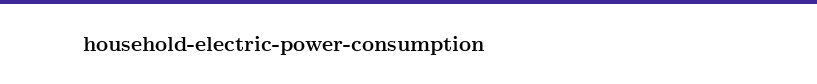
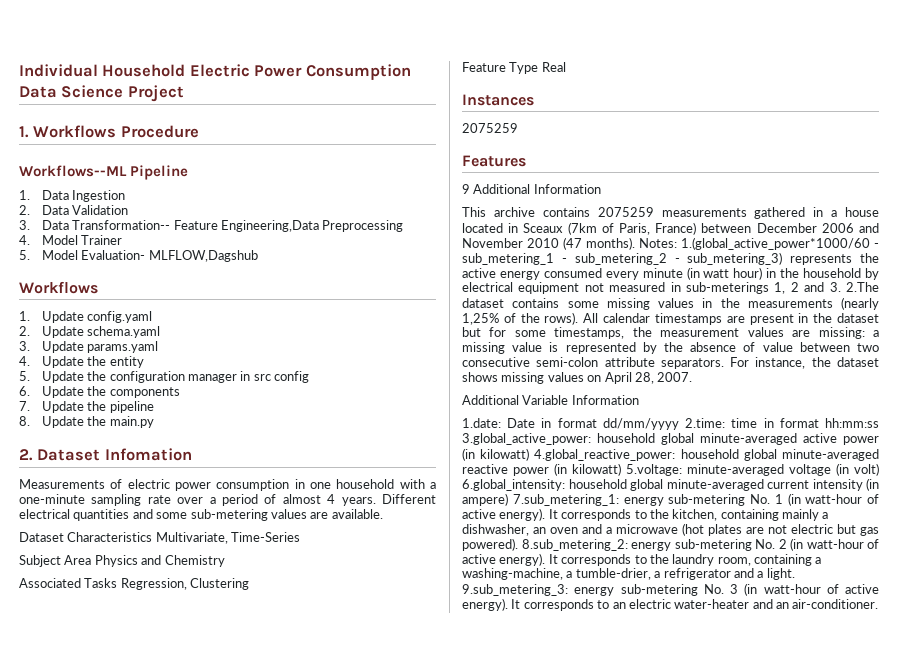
[83,36,484,55] household-electric-power-consumption -> [19,64,411,80] [19,85,184,102] [19,125,199,138] [19,165,189,180] [19,190,126,202] [19,205,129,215] [19,220,404,232] [19,235,123,245] [19,250,258,262] [19,281,98,294] [19,311,153,323] [19,326,161,338] [19,341,159,353] [19,356,144,368] [19,371,310,383] [19,386,180,398] [19,401,154,413] [19,416,154,428] [19,448,192,461] [19,479,436,491] [19,494,436,506] [19,509,383,521] [19,532,301,544] [19,555,225,567] [19,578,250,590] [462,62,566,74] [462,94,534,106] [462,123,518,133] [462,155,526,167] [462,184,601,194] [462,207,879,219] [462,222,879,235] [462,237,879,250] [462,252,879,265] [462,267,880,280] [462,282,879,294] [462,297,879,310] [462,312,879,325] [462,327,879,339] [462,342,879,354] [462,357,879,369] [462,372,693,384] [462,395,639,405] [462,418,879,430] [462,433,879,445] [462,448,879,461] [462,463,879,476] [462,478,879,491] [462,493,879,506] [462,508,829,521] [462,523,879,536] [462,538,879,551] [462,553,822,566] [462,568,795,580] [462,583,879,596] [462,598,879,611] Individual Household Electric Power Consumption Data Science Project // 1. Workflows Procedure // Workflows--ML Pipeline // 1. Data Ingestion // 2. Data Validation // 3. Data Transformation-- Feature Engineering,Data Preprocessing // 4. Model Trainer // 5. Model Evaluation- MLFLOW,Dagshub // Workflows // 1. Update config.yaml // 2. Update schema.yaml // 3. Update params.yaml // 4. Update the entity // 5. Update the configuration manager in src config // 6. Update the components // 7. Update the pipeline // 8. Update the main.py // 2. Dataset Infomation // Measurements of electric power consumption in one household with a one-minute sampling rate over a period of almost 4 years. Different electrical quantities and some sub-metering values are available. // Dataset Characteristics Multivariate, Time-Series // Subject Area Physics and Chemistry // Associated Tasks Regression, Clustering // Feature Type Real // Instances // 2075259 // Features // 9 Additional Information // This archive contains 2075259 measurements gathered in a house located in Sceaux (7km of Paris, France) between December 2006 and November 2010 (47 months). Notes: 1.(global_active_power*1000/60 - sub_metering_1 - sub_metering_2 - sub_metering_3) represents the active energy consumed every minute (in watt hour) in the household by electrical equipment not measured in sub-meterings 1, 2 and 3. 2.The dataset contains some missing values in the measurements (nearly 1,25% of the rows). All calendar timestamps are present in the dataset but for some timestamps, the measurement values are missing: a missing value is represented by the absence of value between two consecutive semi-colon attribute separators. For instance, the dataset shows missing values on April 28, 2007. // Additional Variable Information // 1.date: Date in format dd/mm/yyyy 2.time: time in format hh:mm:ss 3.global_active_power: household global minute-averaged active power (in kilowatt) 4.global_reactive_power: household global minute-averaged reactive power (in kilowatt) 5.voltage: minute-averaged voltage (in volt) 6.global_intensity: household global minute-averaged current intensity (in ampere) 7.sub_metering_1: energy sub-metering No. 1 (in watt-hour of active energy). It corresponds to the kitchen, containing mainly a dishwasher, an oven and a microwave (hot plates are not electric but gas powered). 8.sub_metering_2: energy sub-metering No. 2 (in watt-hour of active energy). It corresponds to the laundry room, containing a washing-machine, a tumble-drier, a refrigerator and a light. 9.sub_metering_3: energy sub-metering No. 3 (in watt-hour of active energy). It corresponds to an electric water-heater and an air-conditioner.

